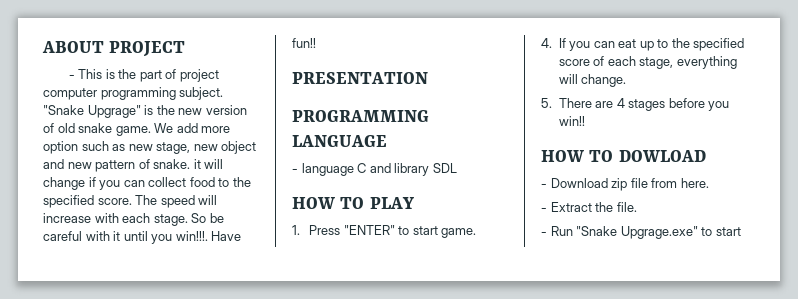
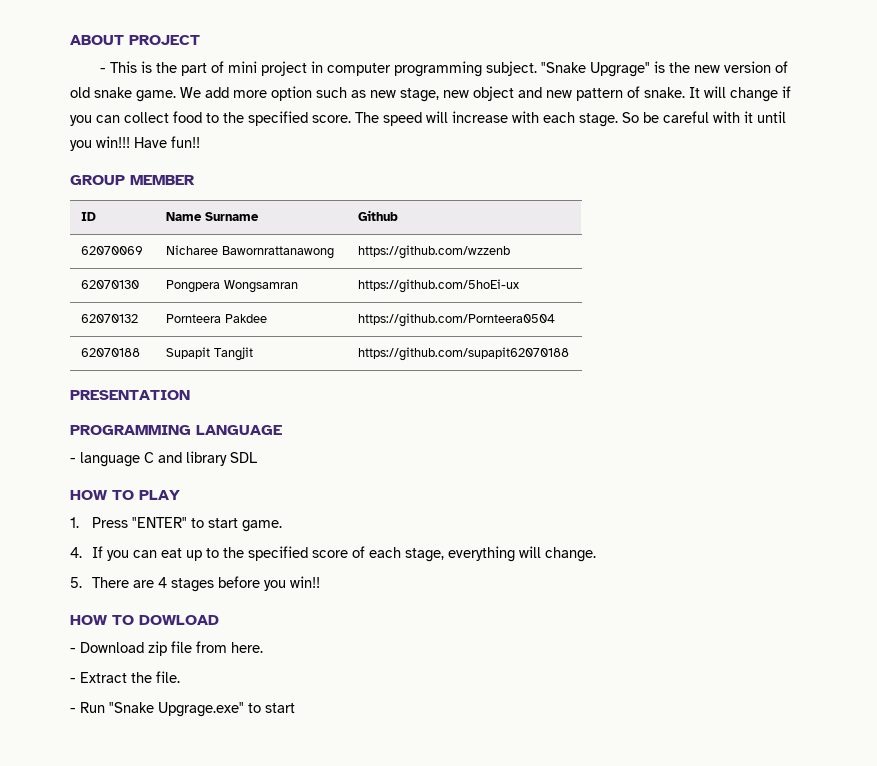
[179,69,219,82] project -> [227,61,323,76] mini project in
[193,159,201,169] it -> [689,87,700,98] It
[175,231,208,241] win!!!. -> [96,136,130,148] win!!!
(316, 43) none -> [70,175,195,185] [81,212,97,221] [166,212,260,221] [358,210,399,221] [81,246,144,255] [166,245,335,259] [358,245,511,259] [81,280,140,289] [166,280,299,293] [358,279,520,293] [81,314,139,323] [166,314,268,323] [358,313,556,327] [81,348,141,357] [166,347,254,361] [358,347,570,361] // GROUP MEMBER // ID | Name Surname | Github // 62070069 | Nicharee Bawornrattanawong | https://github.com/wzzenb // 62070130 | Pongpera Wongsamran | https://github.com/5hoEi-ux // 62070132 | Pornteera Pakdee | https://github.com/Pornteera0504 // 62070188 | Supapit Tangjit | https://github.com/supapit62070188

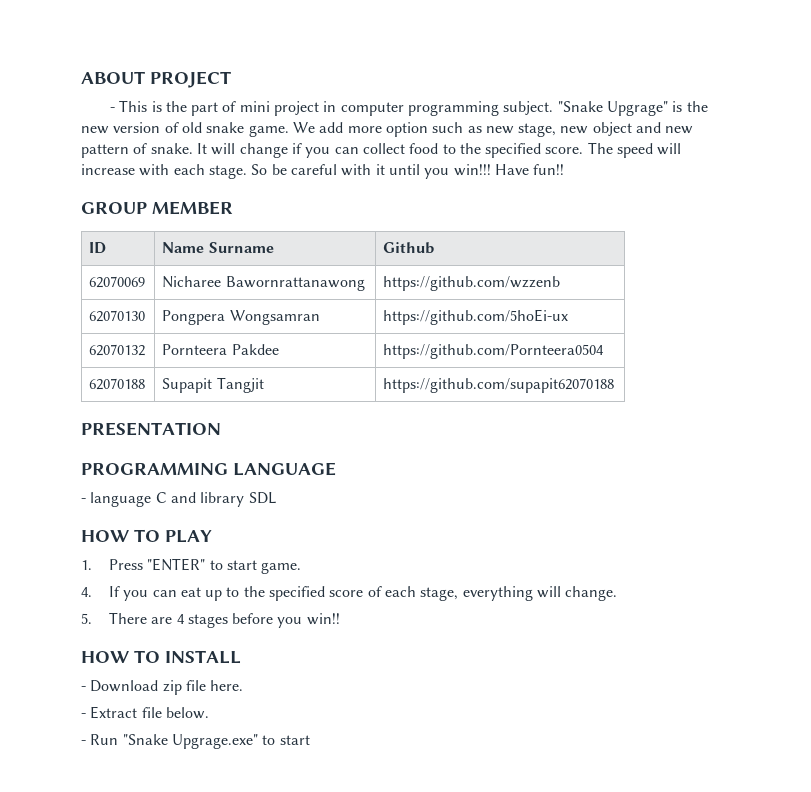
[139,615,219,625] DOWLOAD -> [165,650,241,664] INSTALL
[196,641,227,653] from -> (206, 685) none
[131,671,180,683] the file. -> [141,707,209,719] file below.

